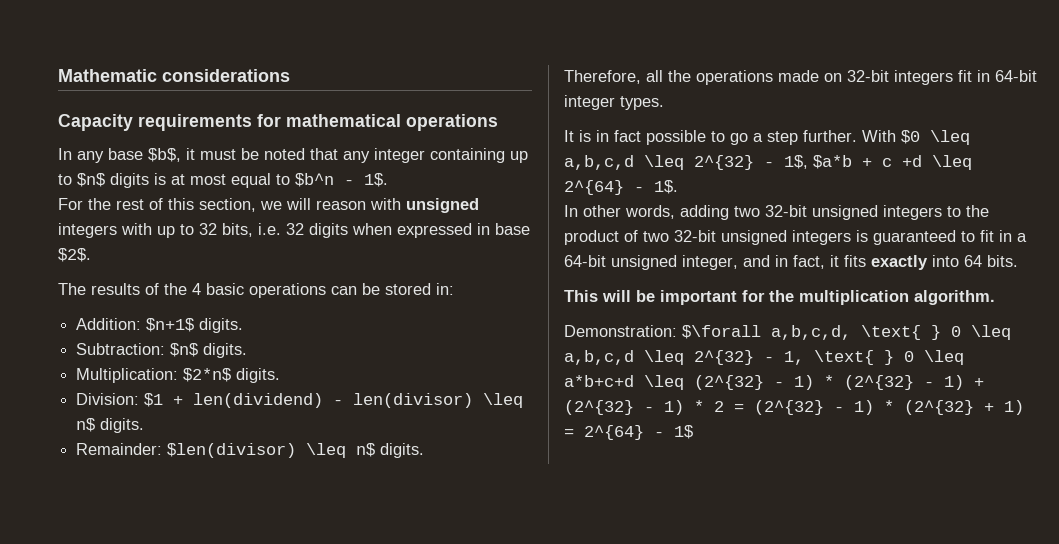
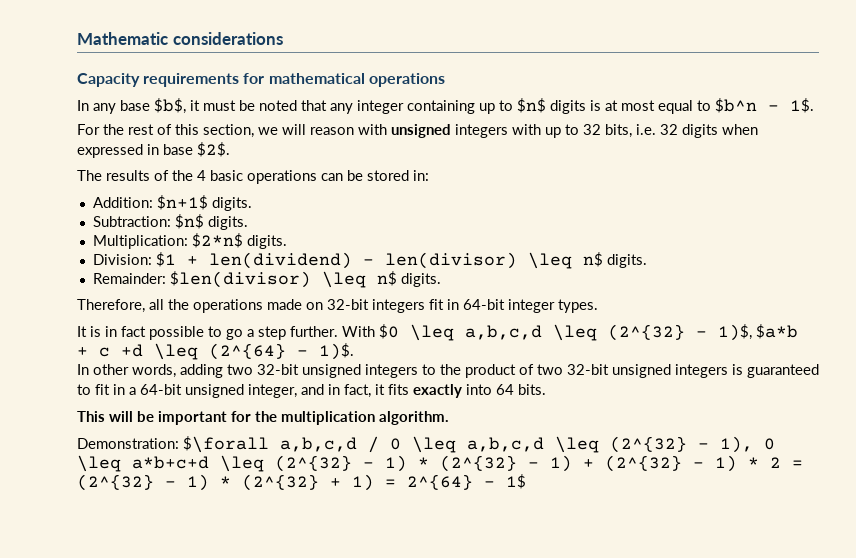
[694,155,808,170] 2^{32} - 1$, -> [608,324,752,341] (2^{32} - 1)$,
[564,180,678,195] 2^{64} - 1$. -> [209,343,354,360] (2^{64} - 1)$.
[771,325,941,340] a,b,c,d, \text{ } -> [280,436,379,453] a,b,c,d /
[694,350,894,365] 2^{32} - 1, \text{ } -> [610,436,753,453] (2^{32} - 1),

